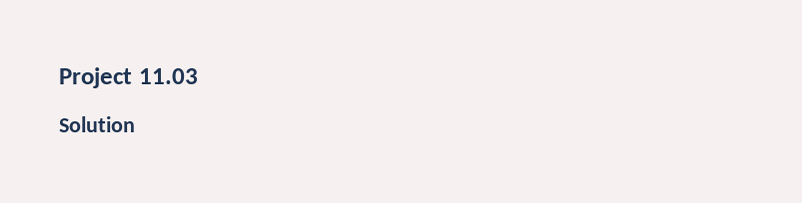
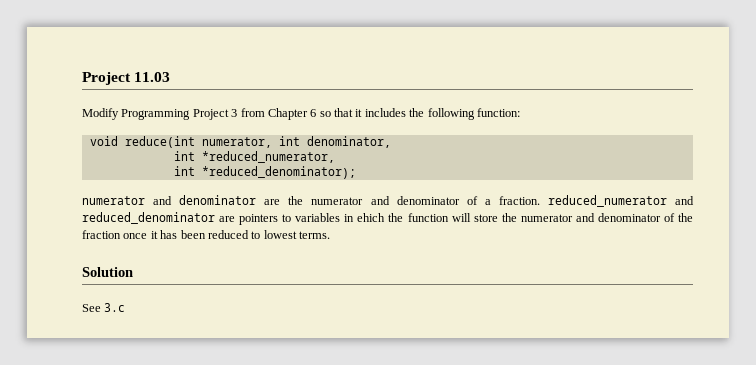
(198, 76) none -> [82,108,520,120] [89,136,391,148] [173,151,335,163] [173,166,356,179] [82,195,694,207] [82,212,693,225] [82,230,330,239] // Modify Programming Project 3 from Chapter 6 so that it includes the following function: // void reduce(int numerator, int denominator, // int *reduced_numerator, // int *reduced_denominator); // numerator and denominator are the numerator and denominator of a fraction. reduced_numerator and reduced_denominator are pointers to variables in ehich the function will store the numerator and denominator of the fraction once it has been reduced to lowest terms.
(136, 124) none -> [82,303,126,312] // See 3.c

